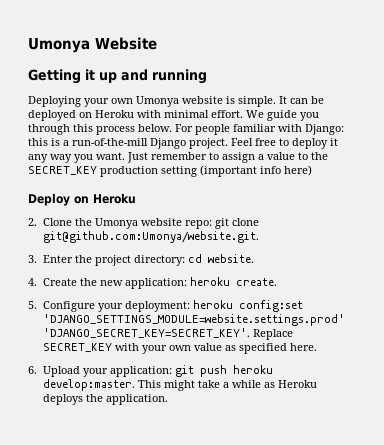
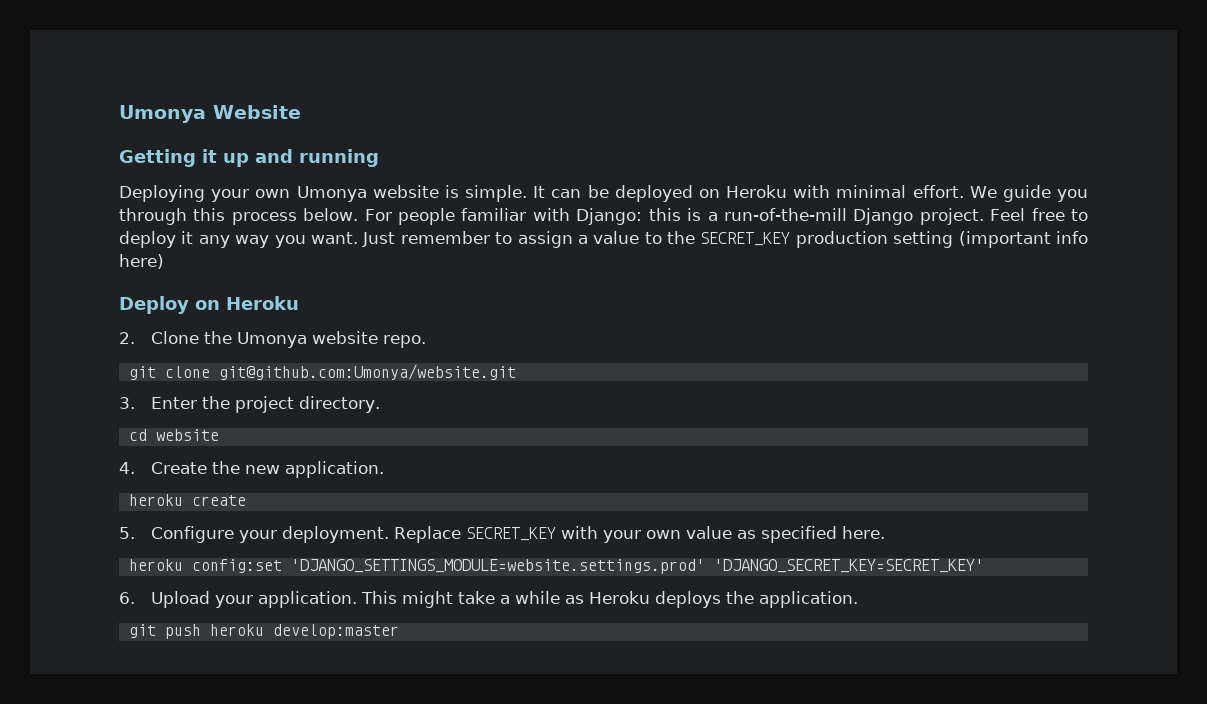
[185,220,213,229] repo: -> [382,335,426,348] repo. //
[43,231,260,243] git@github.com:Umonya/website.git. -> [218,364,516,380] git@github.com:Umonya/website.git
[134,254,255,266] directory: cd website. -> [298,396,380,413] [128,429,219,441] directory. // cd website
[125,277,278,289] application: heroku create. -> [284,461,384,478] [128,494,246,506] application. // heroku create
[125,300,304,312] [43,314,346,326] [43,328,251,338] deployment: heroku config:set 'DJANGO_SETTINGS_MODULE=website.settings.prod' 'DJANGO_SECRET_KEY=SECRET_KEY'. -> [281,526,389,543] deployment.
(318, 347) none -> [128,559,984,574] // heroku config:set 'DJANGO_SETTINGS_MODULE=website.settings.prod' 'DJANGO_SECRET_KEY=SECRET_KEY'
[110,365,274,377] [43,379,136,391] application: git push heroku develop:master. -> [257,591,357,608] application.
(169, 399) none -> [128,624,399,639] // git push heroku develop:master

